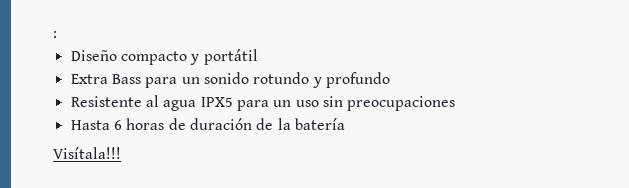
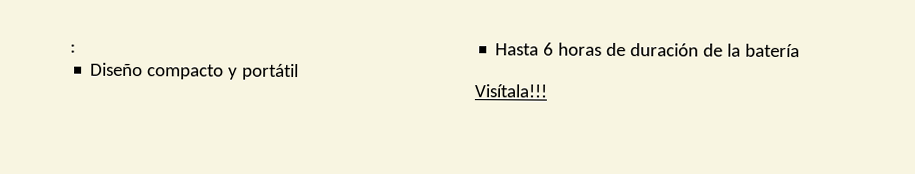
[70,72,390,88] [70,95,456,111] // Extra Bass para un sonido rotundo y profundo // Resistente al agua IPX5 para un uso sin preocupaciones -> (300, 72) none

